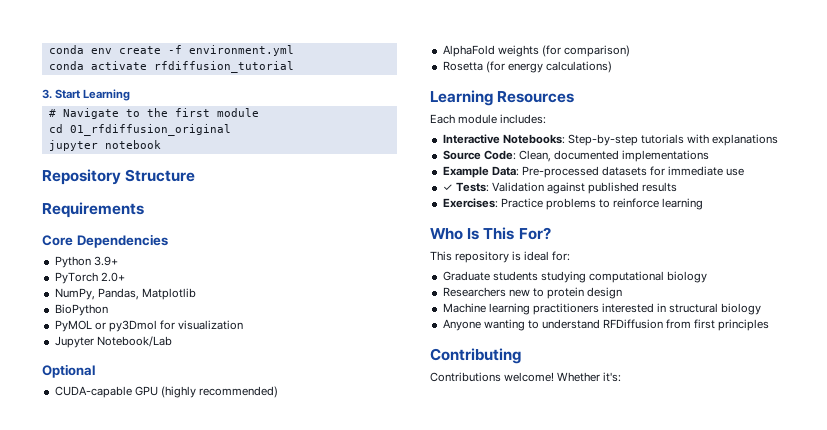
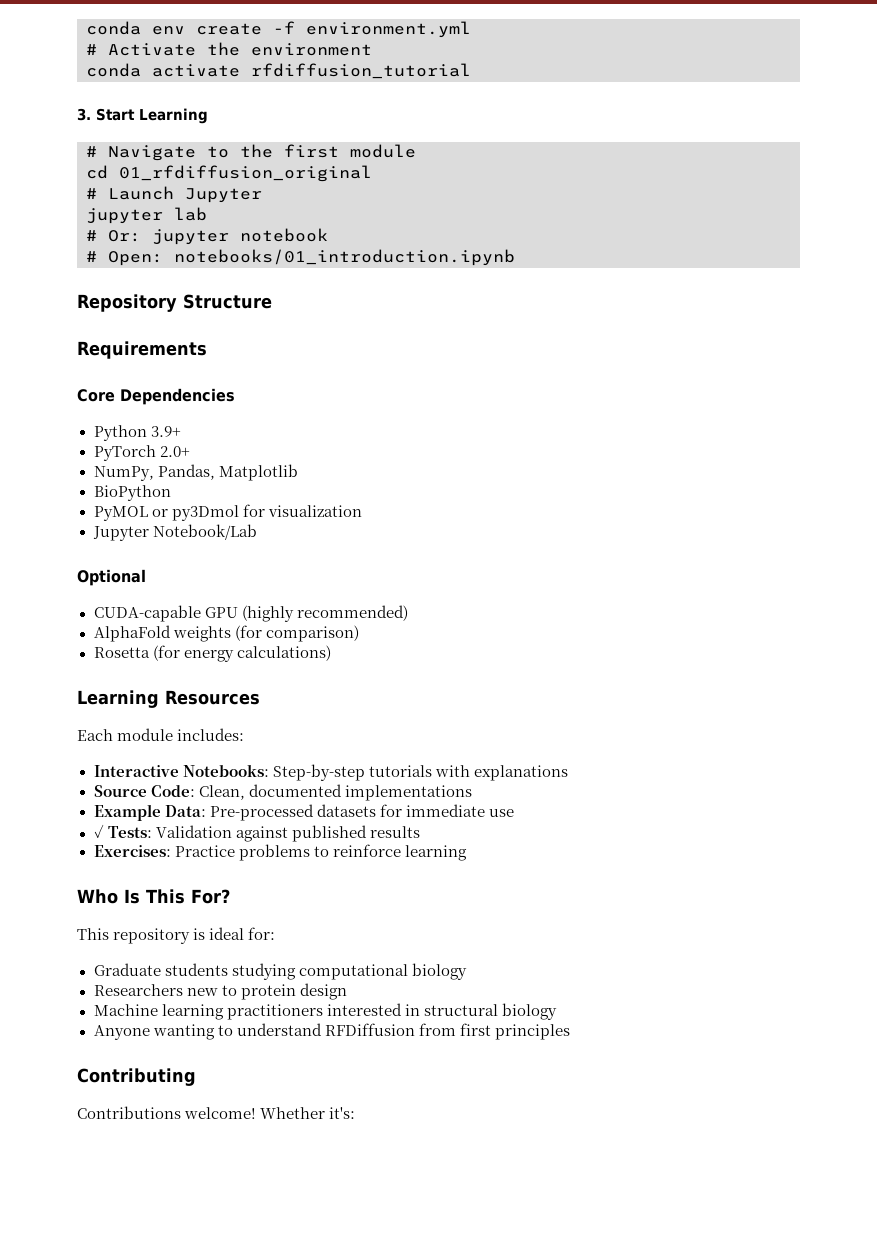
(294, 50) none -> [86,42,372,56] // # Activate the environment
(231, 130) none -> [86,186,262,203] [86,207,207,224] [86,230,141,242] # Launch Jupyter // jupyter lab // # Or:
(161, 144) none -> [86,249,515,266] // # Open: notebooks/01_introduction.ipynb

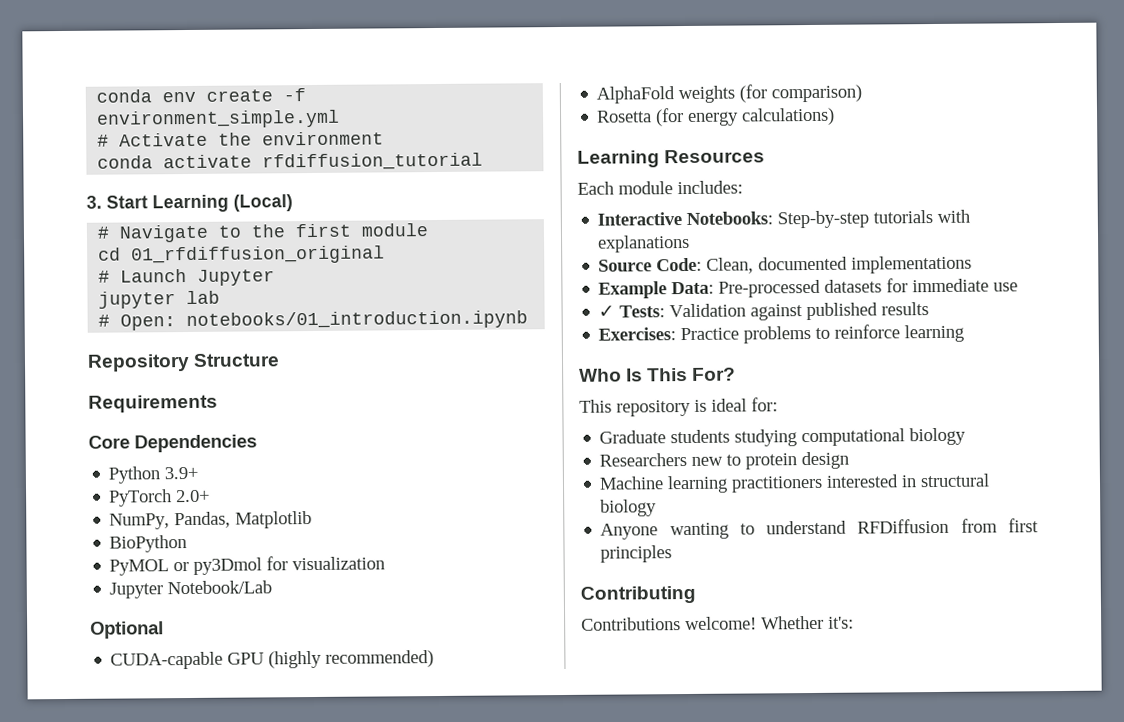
[306,21,471,38] environment.yml -> [96,109,341,129] environment_simple.yml
(208, 116) none -> [233,194,293,212] (Local)
[86,228,328,245] // # Or: jupyter notebook -> (221, 297) none

